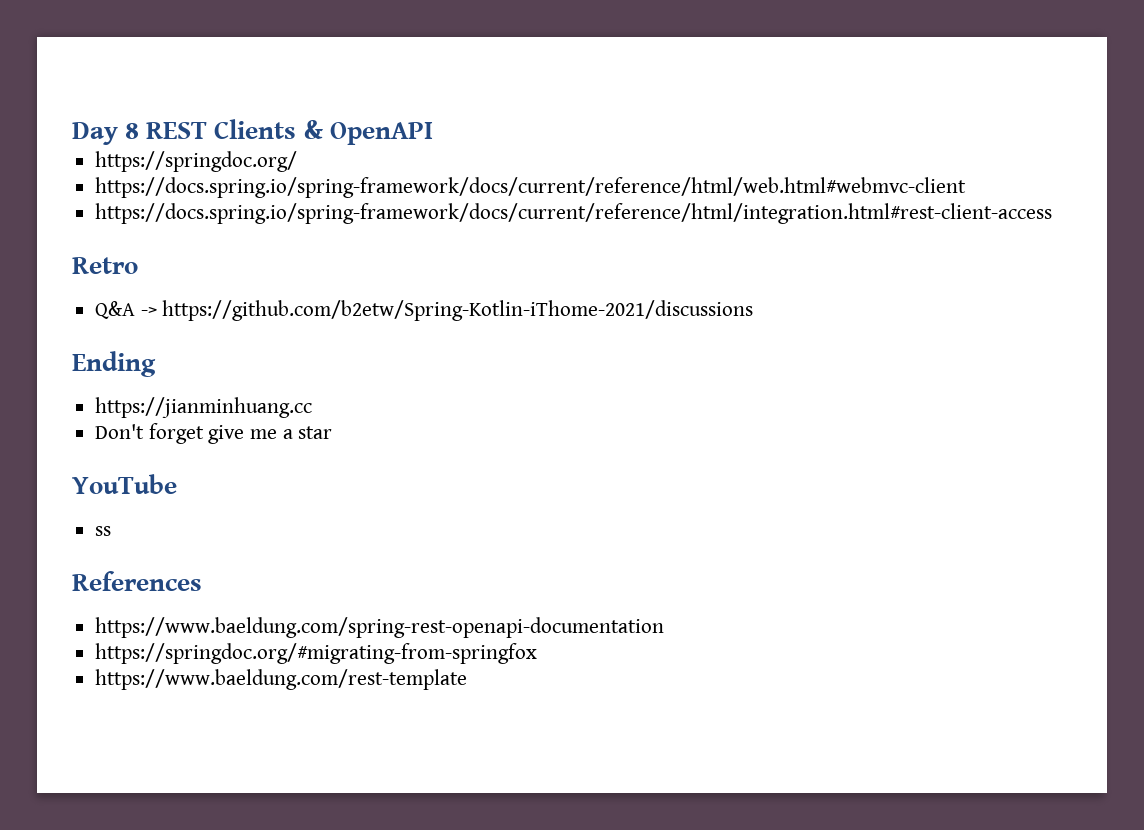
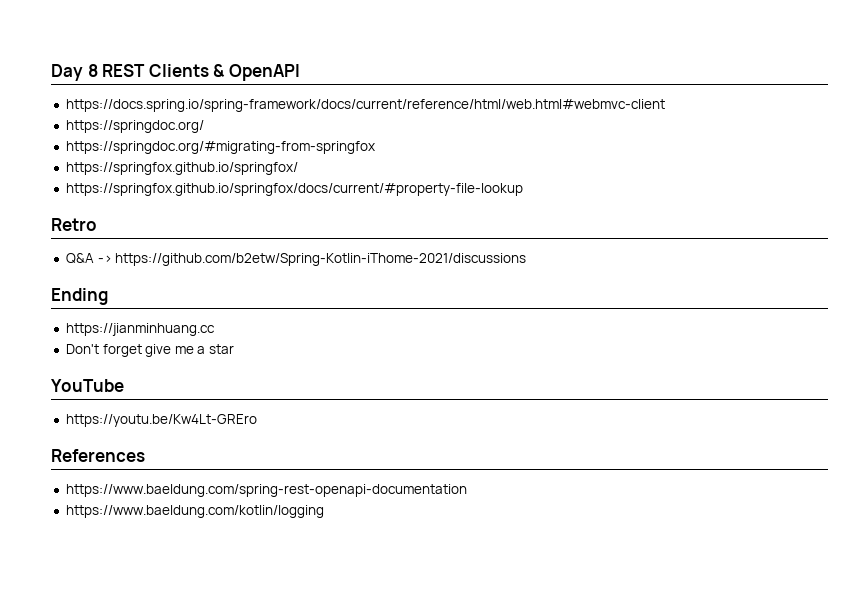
(433, 133) none -> [65,99,665,112] // https://docs.spring.io/spring-framework/docs/current/reference/html/web.html#webmvc-client
[95,177,967,198] [95,203,1053,224] https://docs.spring.io/spring-framework/docs/current/reference/html/web.html#webmvc-client // https://docs.spring.io/spring-framework/docs/current/reference/html/integration.html#rest-client-access -> [65,141,375,154] [65,162,298,175] [65,183,523,196] https://springdoc.org/#migrating-from-springfox // https://springfox.github.io/springfox/ // https://springfox.github.io/springfox/docs/current/#property-file-lookup
[95,526,112,536] ss -> [65,414,257,427] https://youtu.be/Kw4Lt-GREro
[95,643,538,664] [95,669,468,690] https://springdoc.org/#migrating-from-springfox // https://www.baeldung.com/rest-template -> [65,505,324,518] https://www.baeldung.com/kotlin/logging

